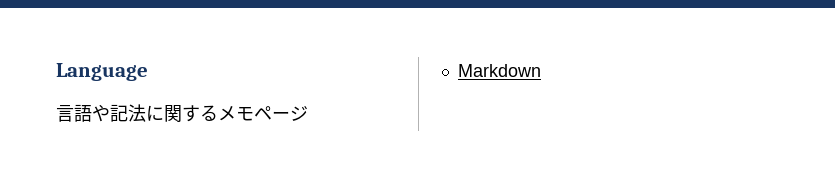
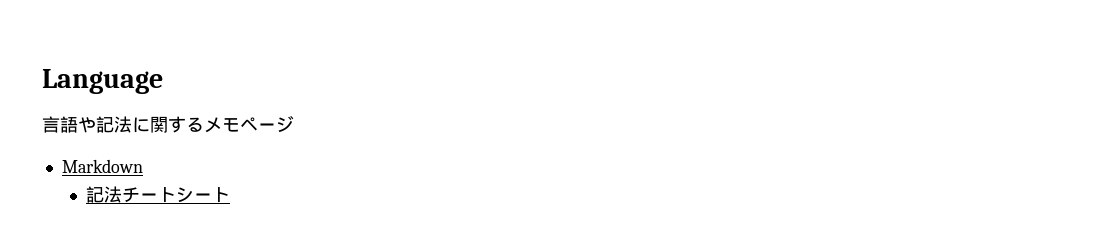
(541, 70) none -> [86,186,231,203] // 記法チートシート

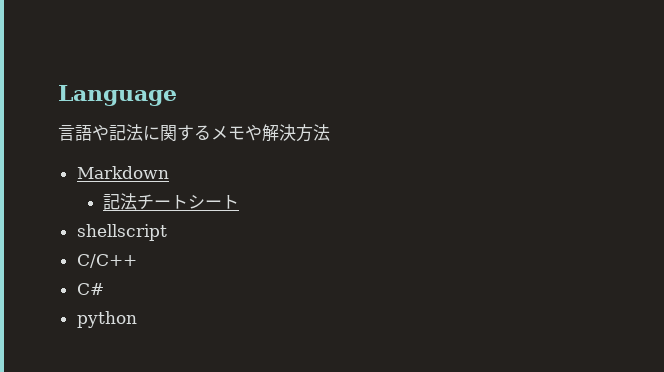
[240,116,294,133] ページ -> [245,124,330,142] や解決方法
(231, 195) none -> [76,224,167,241] [76,254,137,268] [76,283,104,295] [76,311,137,328] // shellscript // C/C++ // C# // python

